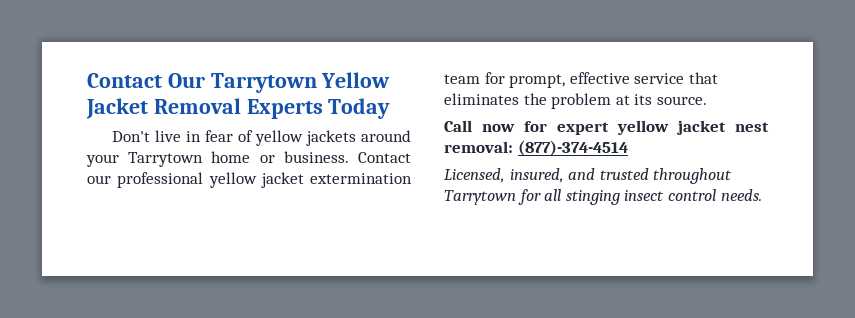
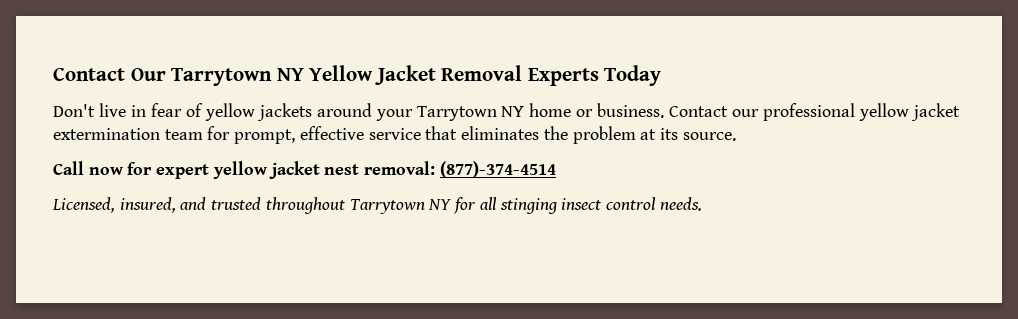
(317, 83) none -> [276,68,304,81] NY
(204, 159) none -> [501,106,525,117] NY
(516, 197) none -> [428,199,452,210] NY

